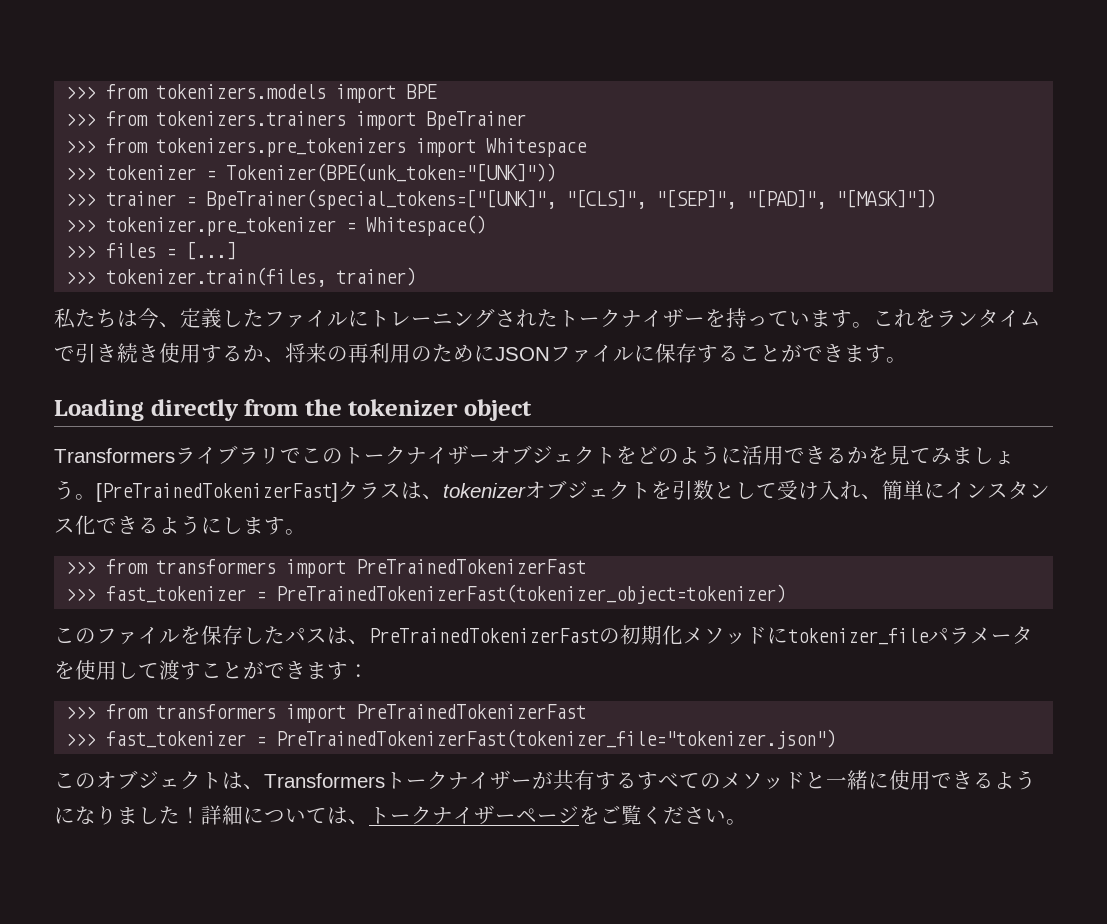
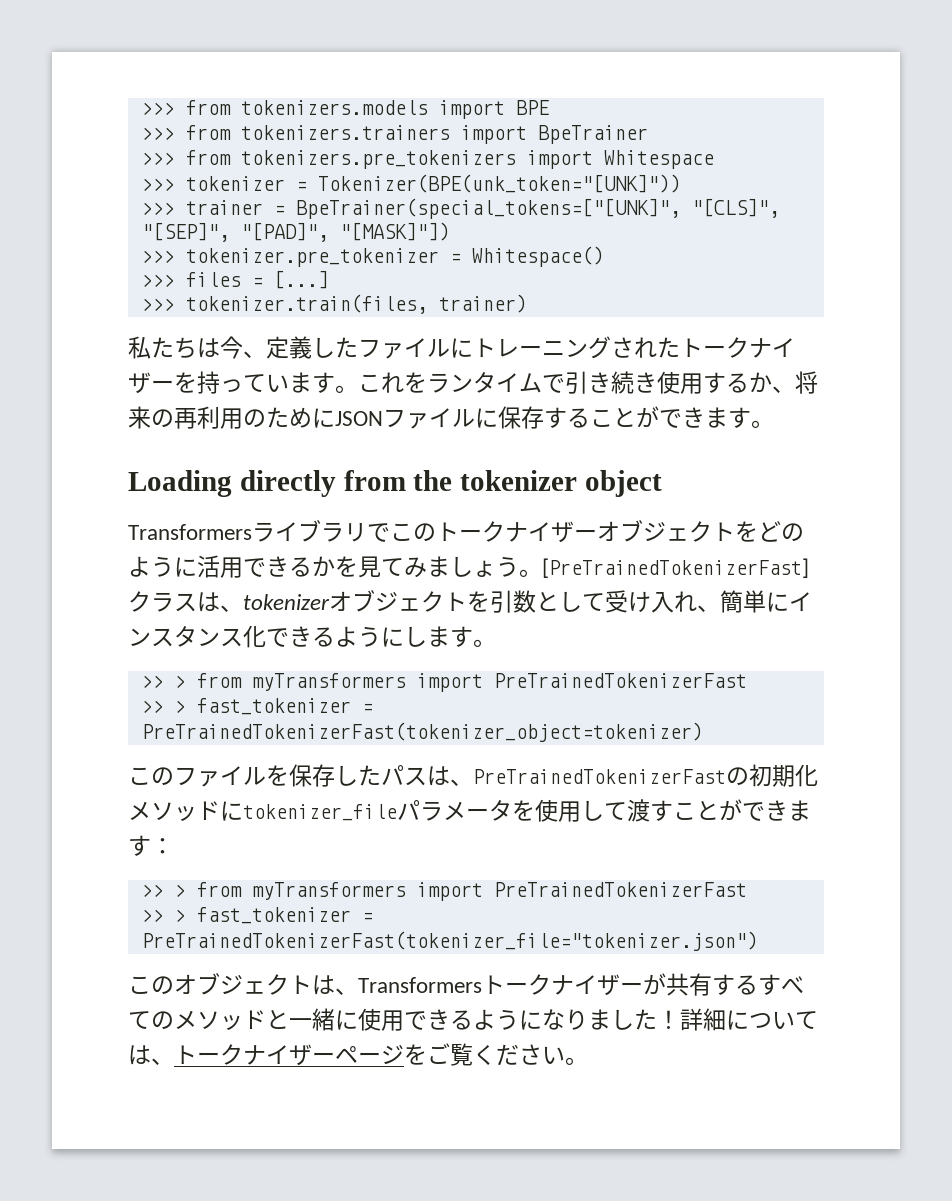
[66,559,587,578] [66,588,97,601] >>> from transformers import PreTrainedTokenizerFast // >>> -> [141,673,747,692] [141,700,186,713] >> > from myTransformers import PreTrainedTokenizerFast // >> >
[66,704,587,723] [66,733,97,746] >>> from transformers import PreTrainedTokenizerFast // >>> -> [141,882,747,901] [141,909,186,922] >> > from myTransformers import PreTrainedTokenizerFast // >> >

